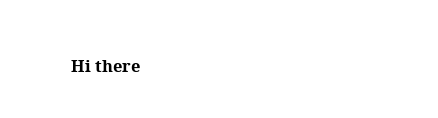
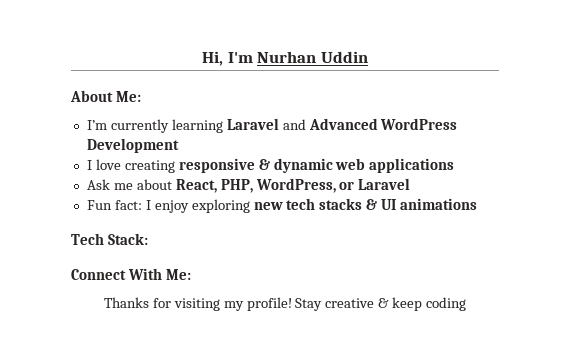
[71,60,141,72] Hi there -> [202,51,368,66] [70,90,142,102] [86,118,458,133] [86,138,179,153] [86,158,455,173] [86,178,411,193] [86,198,478,213] [71,233,149,245] [71,268,192,280] [103,297,467,311] Hi, I'm Nurhan Uddin // About Me: // I’m currently learning Laravel and Advanced WordPress Development // I love creating responsive & dynamic web applications // Ask me about React, PHP, WordPress, or Laravel // Fun fact: I enjoy exploring new tech stacks & UI animations // Tech Stack: // Connect With Me: // Thanks for visiting my profile! Stay creative & keep coding

